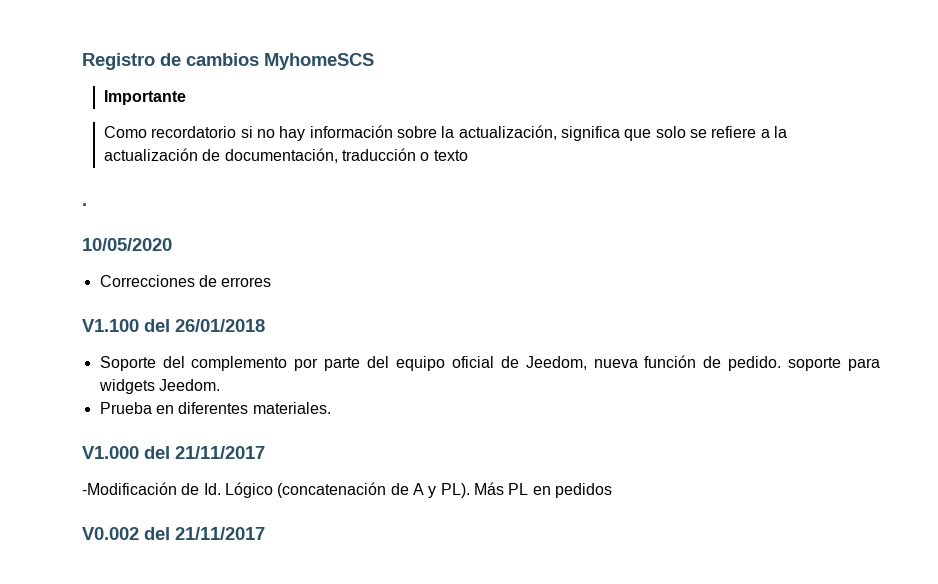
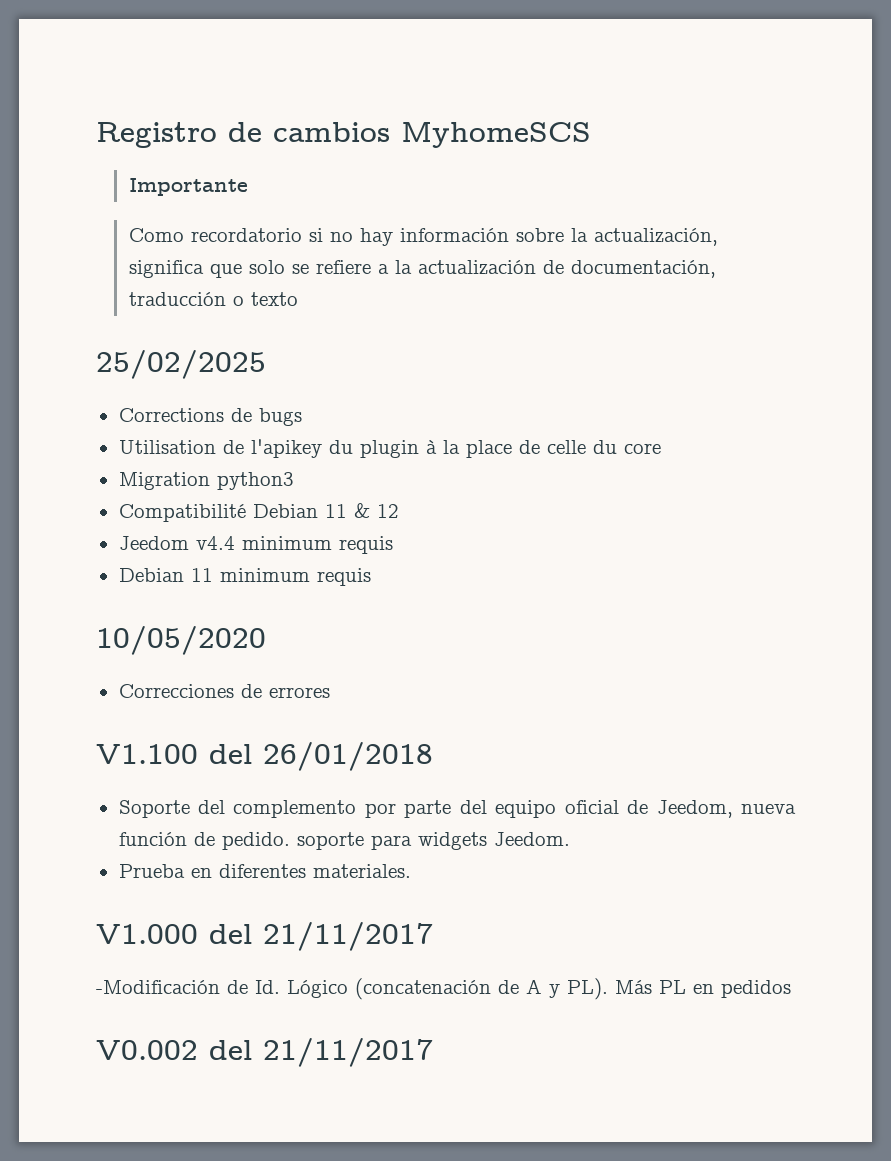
[82,203,87,206] . -> [96,350,266,379] [118,408,302,426] [118,439,661,458] [118,472,294,490] [118,503,399,522] [118,536,393,554] [118,568,371,586] 25/02/2025 // Corrections de bugs // Utilisation de l'apikey du plugin à la place de celle du core // Migration python3 // Compatibilité Debian 11 & 12 // Jeedom v4.4 minimum requis // Debian 11 minimum requis

